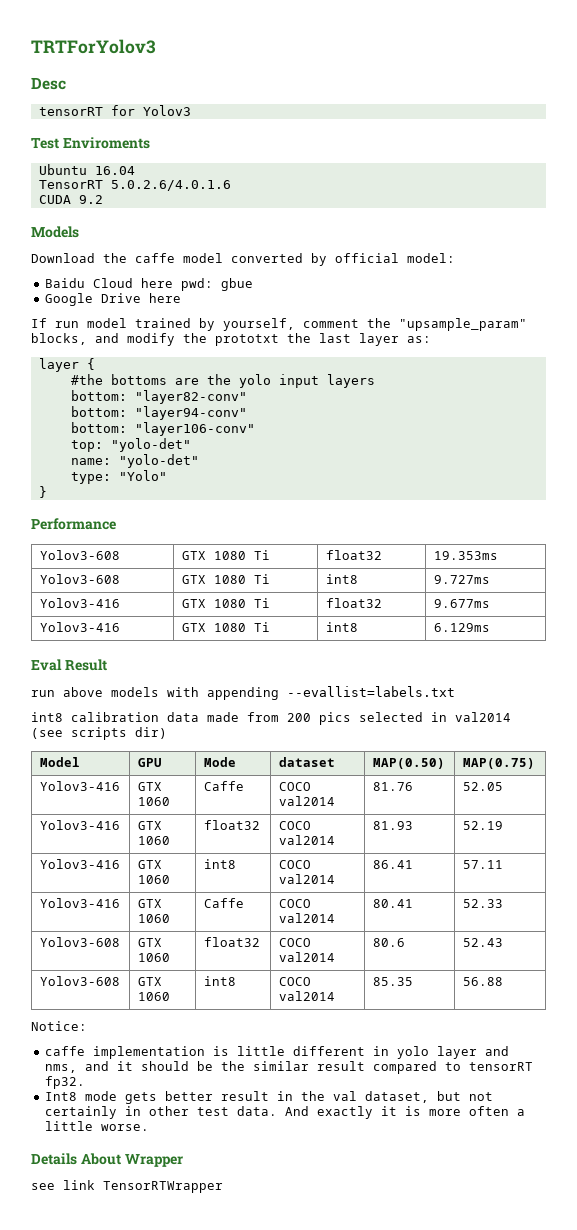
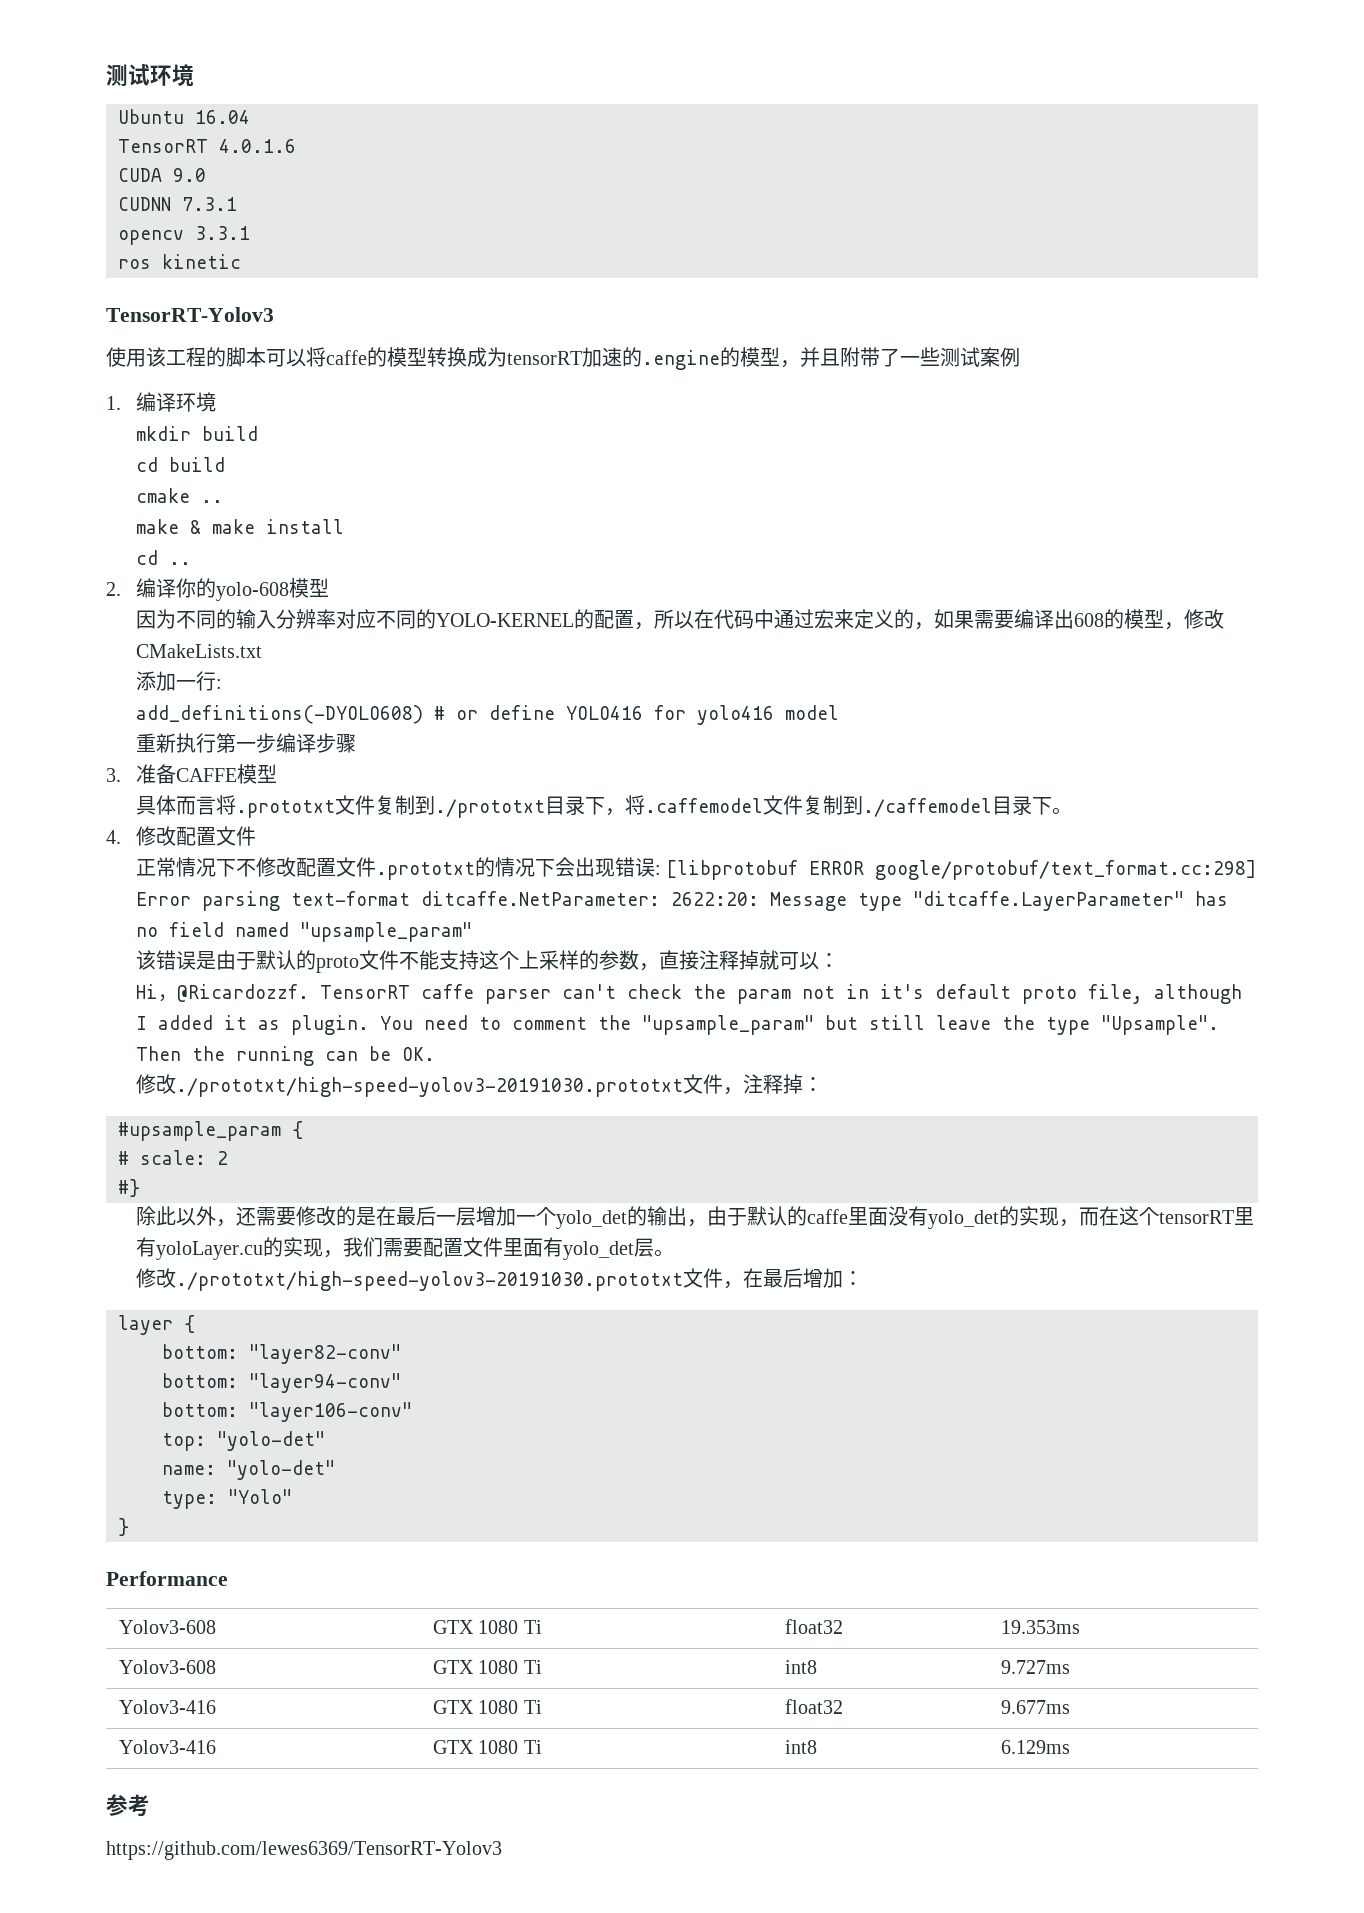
[31,39,156,54] [31,77,66,90] [38,105,191,116] [31,137,150,149] TRTForYolov3 // Desc // tensorRT for Yolov3 // Test Enviroments -> [106,64,194,86] 测试环境
[110,180,231,191] 5.0.2.6/4.0.1.6 -> [219,139,296,153] 4.0.1.6
[78,195,103,204] [31,226,79,238] [31,253,455,266] [44,278,253,291] [44,293,181,306] [31,318,527,331] [31,333,431,346] [38,358,95,372] [70,374,375,388] 9.2 // Models // Download the caffe model converted by official model: // Baidu Cloud here pwd: gbue // Google Drive here // If run model trained by yourself, comment the "upsample_param" blocks, and modify the prototxt the last layer as: // layer { // #the bottoms are the yolo input layers -> [173,168,206,182] [118,197,237,211] [118,226,250,245] [118,254,241,269] [106,307,274,322] [106,347,1020,370] [106,392,216,412] [135,426,258,441] [135,457,225,472] [135,488,223,503] [135,519,344,534] [135,550,191,565] [106,578,329,601] [135,609,1224,630] [135,644,262,658] [135,671,222,691] [135,705,839,725] [135,733,356,753] [106,764,277,784] [135,795,1072,818] [106,826,256,846] [135,857,1257,880] [135,891,1228,911] [135,922,472,942] [135,950,839,973] [135,984,1242,1004] [135,1015,1219,1035] [135,1046,435,1066] [135,1074,823,1097] [118,1121,303,1141] [118,1150,228,1165] [118,1179,140,1197] [135,1206,1254,1229] [135,1237,674,1260] [135,1268,863,1291] [118,1315,195,1335] 9.0 // CUDNN 7.3.1 // opencv 3.3.1 // ros kinetic // TensorRT-Yolov3 // 使用该工程的脚本可以将caffe的模型转换成为tensorRT加速的.engine的模型，并且附带了一些测试案例 // 1.编译环境 // mkdir build // cd build // cmake .. // make & make install // cd .. // 2.编译你的yolo-608模型 // 因为不同的输入分辨率对应不同的YOLO-KERNEL的配置，所以在代码中通过宏来定义的，如果需要编译出608的模型，修改CMakeLists.txt // 添加一行: // add_definitions(-DYOLO608) # or define YOLO416 for yolo416 model // 重新执行第一步编译步骤 // 3.准备CAFFE模型 // 具体而言将.prototxt文件复制到./prototxt目录下，将.caffemodel文件复制到./caffemodel目录下。 // 4.修改配置文件 // 正常情况下不修改配置文件.prototxt的情况下会出现错误: [libprotobuf ERROR google/protobuf/text_format.cc:298] Error parsing text-format ditcaffe.NetParameter: 2622:20: Message type "ditcaffe.LayerParameter" has no field named "upsample_param" // 该错误是由于默认的proto文件不能支持这个上采样的参数，直接注释掉就可以： // Hi，@Ricardozzf. TensorRT caffe parser can't check the param not in it's default proto file, although I added it as plugin. You need to comment the "upsample_param" but still leave the type "Upsample". Then the running can be OK. // 修改./prototxt/high-speed-yolov3-20191030.prototxt文件，注释掉： // #upsample_param { // # scale: 2 // #} // 除此以外，还需要修改的是在最后一层增加一个yolo_det的输出，由于默认的caffe里面没有yolo_det的实现，而在这个tensorRT里有yoloLayer.cu的实现，我们需要配置文件里面有yolo_det层。 // 修改./prototxt/high-speed-yolov3-20191030.prototxt文件，在最后增加： // layer {
[31,659,107,671] [31,686,455,700] [31,712,511,725] [31,727,167,740] [39,757,80,767] [137,758,162,767] [203,757,236,767] [278,757,335,767] [372,758,445,769] [462,758,535,769] [39,781,120,791] [137,782,162,791] [137,797,170,806] [203,781,244,791] [278,782,311,791] [278,796,335,806] [372,782,413,791] [462,782,503,791] [39,820,120,830] [137,821,162,830] [137,836,170,845] [203,820,260,830] [278,821,311,830] [278,835,335,845] [372,821,413,830] [462,821,503,830] [39,859,120,869] [137,860,162,869] [137,875,170,884] [203,859,236,869] [278,860,311,869] [278,874,335,884] [372,860,413,869] [462,860,503,869] [39,898,120,908] [137,899,162,908] [137,914,170,923] [203,898,244,908] [278,899,311,908] [278,913,335,923] [372,899,413,908] [462,899,503,908] [39,937,120,947] [137,938,162,947] [137,953,170,962] [203,937,260,947] [278,938,311,947] [278,952,335,962] [372,938,405,947] [462,938,503,947] [39,976,120,986] [137,977,162,986] [137,992,170,1001] [203,976,236,986] [278,977,311,986] [278,991,335,1001] [372,977,413,986] [462,977,503,986] [31,1021,87,1031] [44,1046,509,1059] [44,1061,533,1074] [44,1076,85,1089] [44,1091,493,1104] [44,1106,525,1119] [44,1121,149,1131] [31,1153,183,1167] [31,1180,223,1193] Eval Result // run above models with appending --evallist=labels.txt // int8 calibration data made from 200 pics selected in val2014 (see scripts dir) // Model | GPU | Mode | dataset | MAP(0.50) | MAP(0.75) // Yolov3-416 | GTX 1060 | Caffe | COCO val2014 | 81.76 | 52.05 // Yolov3-416 | GTX 1060 | float32 | COCO val2014 | 81.93 | 52.19 // Yolov3-416 | GTX 1060 | int8 | COCO val2014 | 86.41 | 57.11 // Yolov3-416 | GTX 1060 | Caffe | COCO val2014 | 80.41 | 52.33 // Yolov3-608 | GTX 1060 | float32 | COCO val2014 | 80.6 | 52.43 // Yolov3-608 | GTX 1060 | int8 | COCO val2014 | 85.35 | 56.88 // Notice: // caffe implementation is little different in yolo layer and nms, and it should be the similar result compared to tensorRT fp32. // Int8 mode gets better result in the val dataset, but not certainly in other test data. And exactly it is more often a little worse. // Details About Wrapper // see link TensorRTWrapper -> [106,1794,150,1817] [106,1841,502,1860] 参考 // https://github.com/lewes6369/TensorRT-Yolov3

